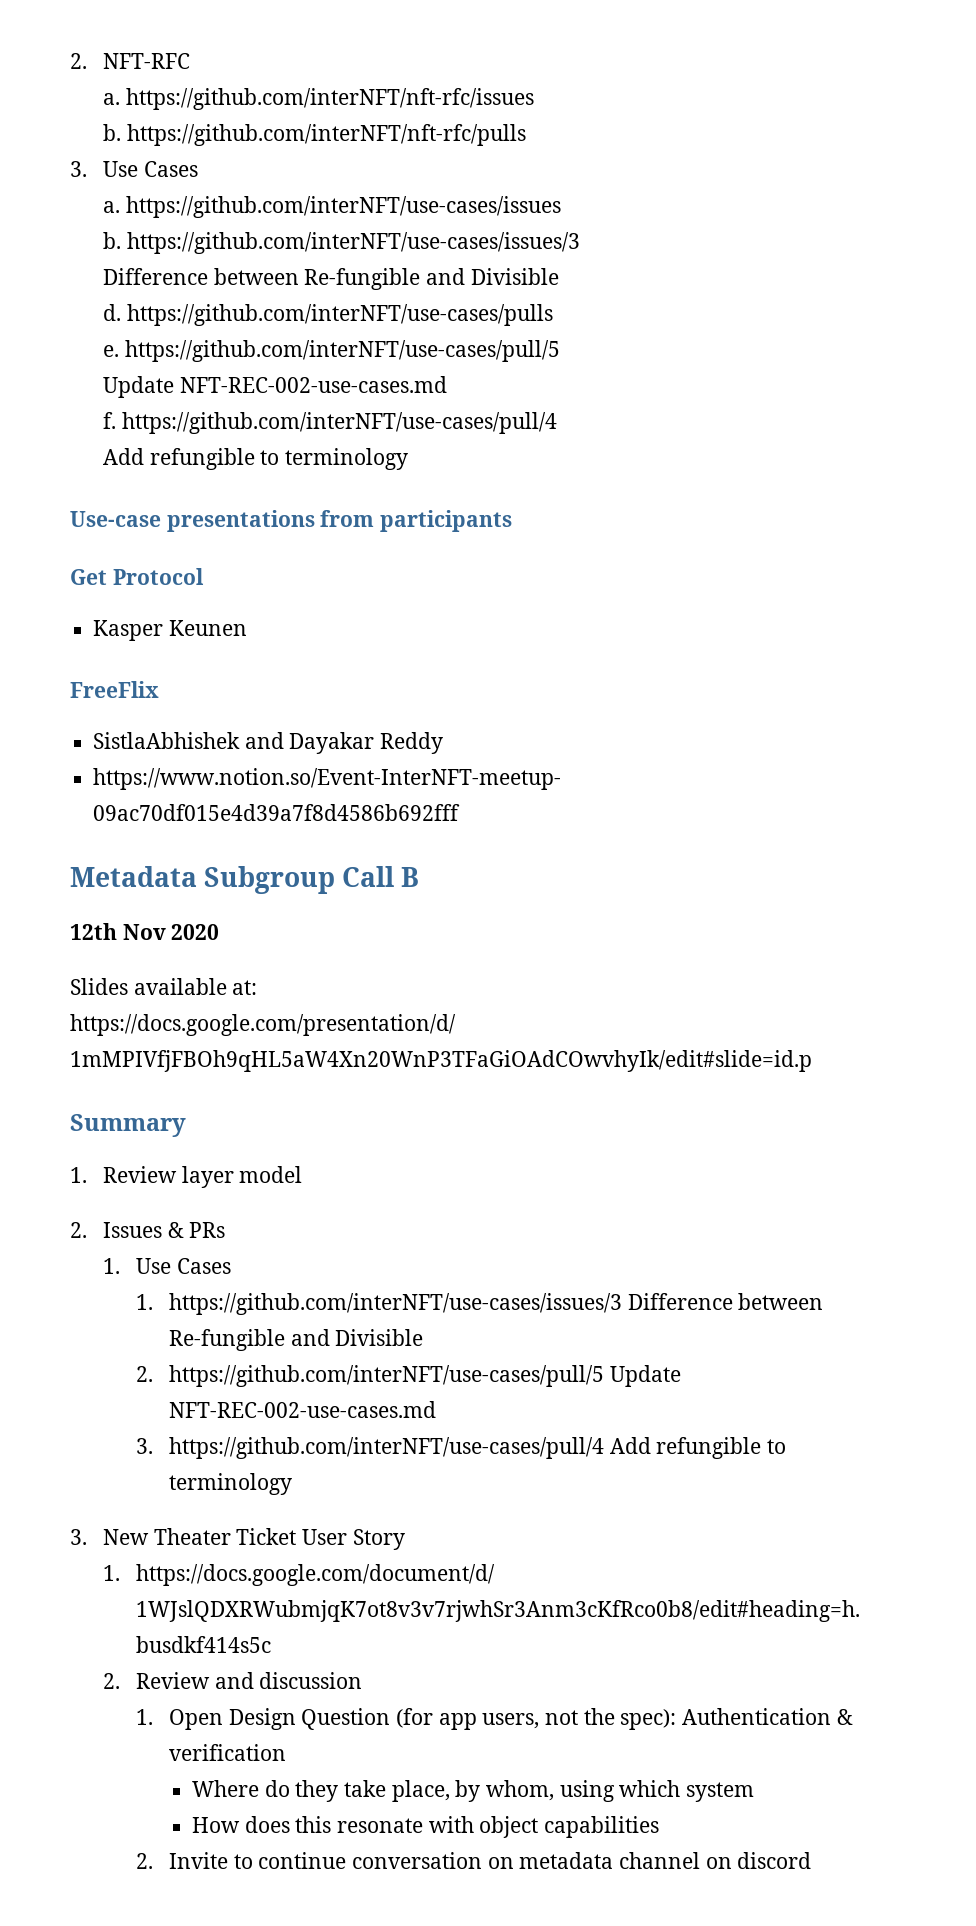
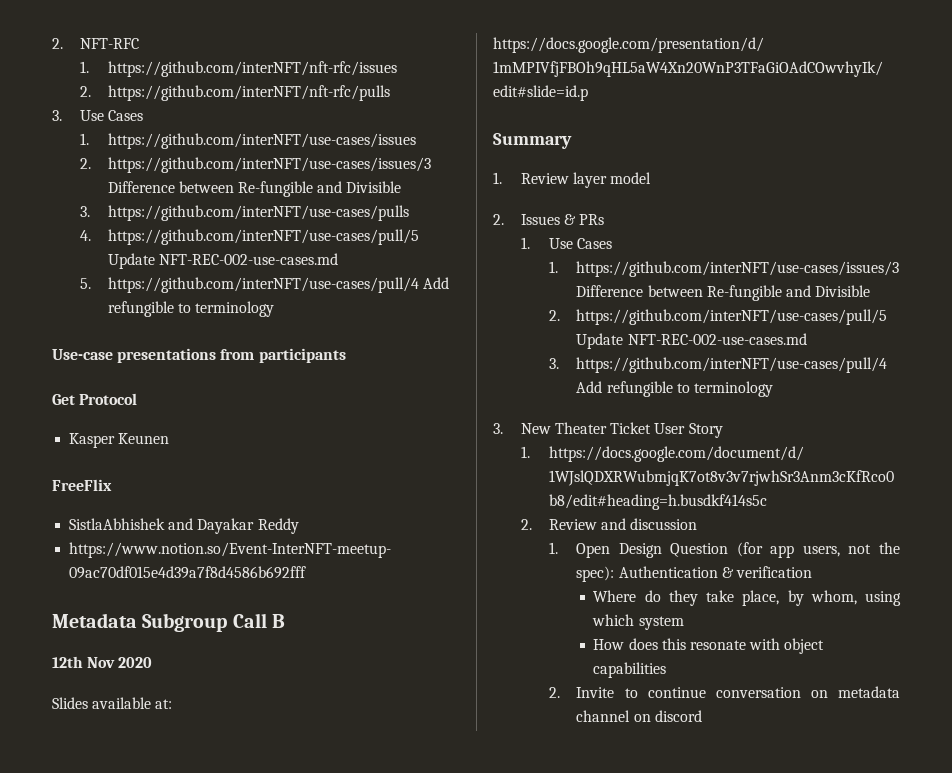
[102,93,120,105] a. -> [79,61,89,73] 1.
[102,124,121,141] b. -> [79,86,91,97] 2.
[102,201,120,213] a. -> [79,133,89,145] 1.
[102,232,580,254] [102,268,559,290] [102,304,121,321] b. https://github.com/interNFT/use-cases/issues/3 // Difference between Re-fungible and Divisible // d. -> [79,157,431,173] [107,181,402,197] [79,206,90,217] 2. https://github.com/interNFT/use-cases/issues/3 Difference between Re-fungible and Divisible // 3.
[102,340,560,362] [102,376,447,398] [102,412,557,434] e. https://github.com/interNFT/use-cases/pull/5 // Update NFT-REC-002-use-cases.md // f. https://github.com/interNFT/use-cases/pull/4 // -> [79,229,419,245] [107,253,338,269] [79,277,419,293] 4. https://github.com/interNFT/use-cases/pull/5 Update NFT-REC-002-use-cases.md // 5. https://github.com/interNFT/use-cases/pull/4

